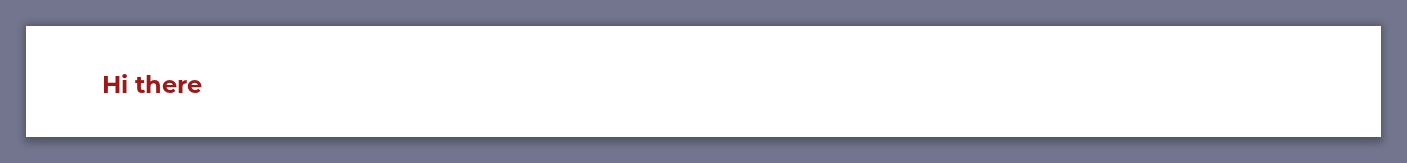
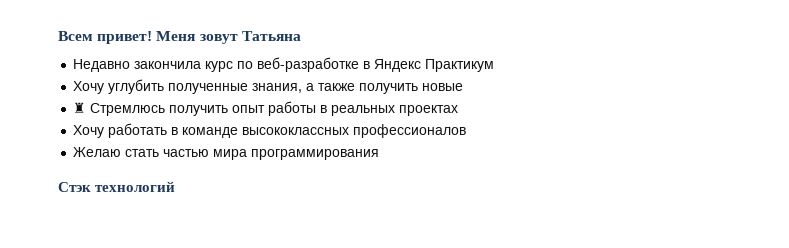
[102,74,202,93] Hi there -> [58,31,301,44] [73,57,495,72] [73,79,464,94] [73,101,459,116] [73,123,467,138] [73,147,380,160] [58,181,176,192] Всем привет! Меня зовут Татьяна // Недавно закончила курс по веб-разработке в Яндекс Практикум // Хочу углубить полученные знания, а также получить новые // ♜ Стремлюсь получить опыт работы в реальных проектах // Хочу работать в команде высококлассных профессионалов // Желаю стать частью мира программирования // Стэк технологий

